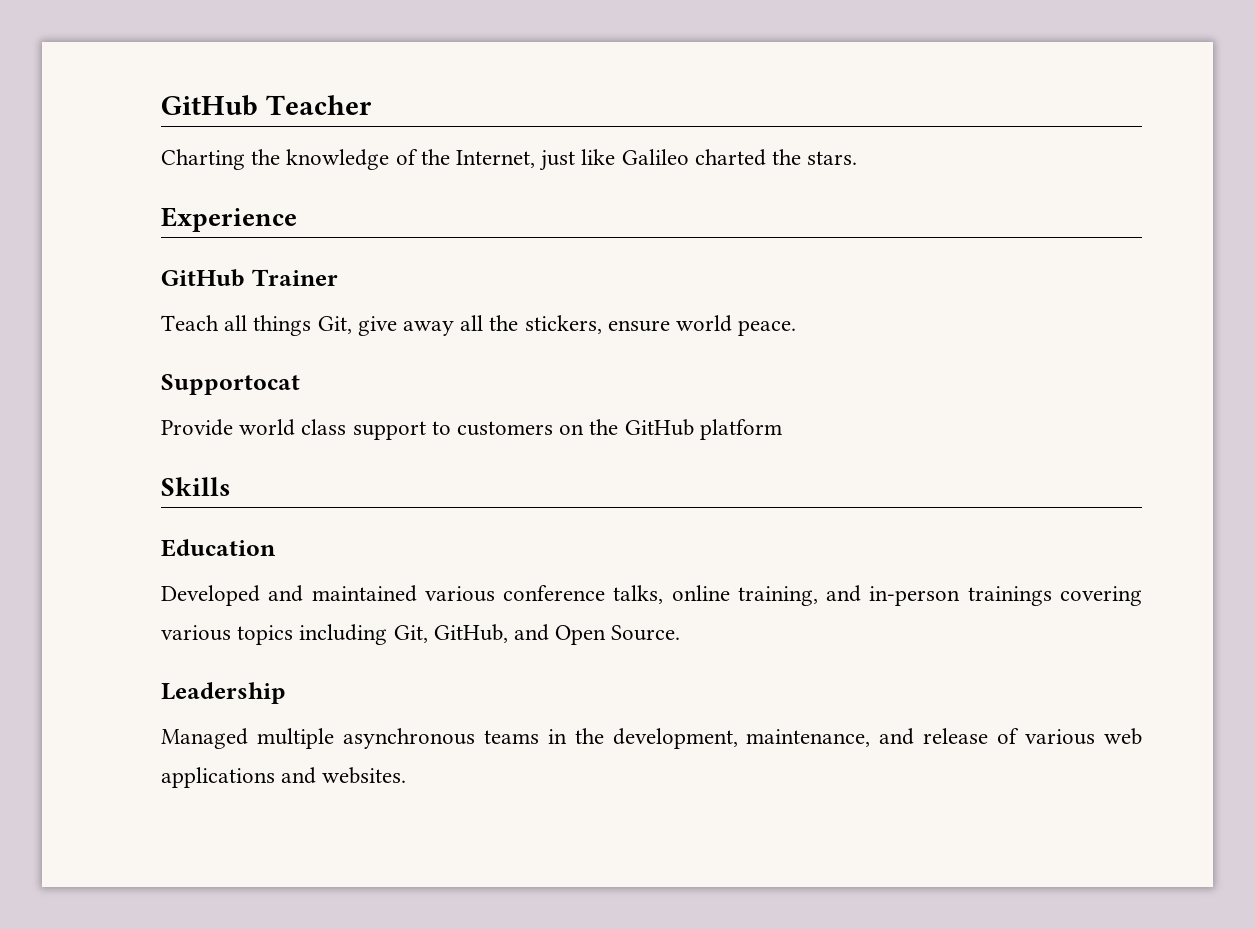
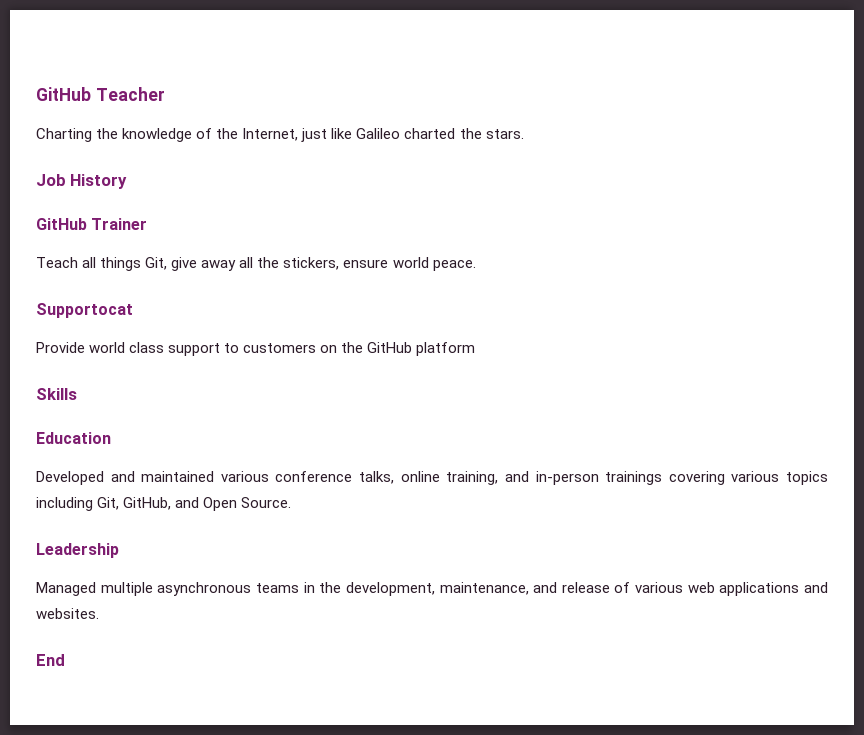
[161,207,297,232] Experience -> [36,174,128,189] Job History
(407, 775) none -> [36,654,65,666] // End

